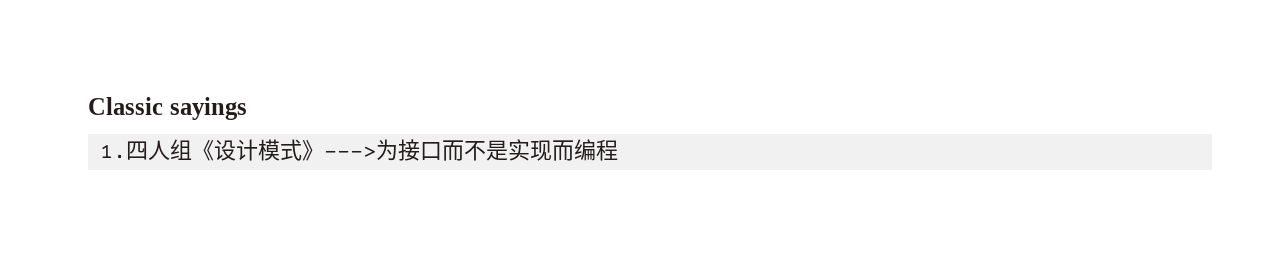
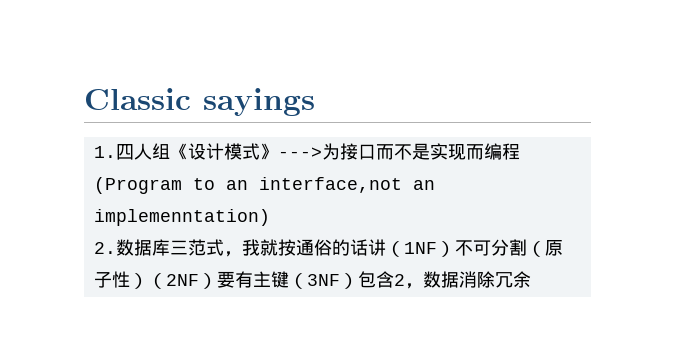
(618, 150) none -> [94,177,436,194] [94,209,271,226] [94,239,564,257] [94,271,532,289] (Program to an interface,not an implemenntation) // 2.数据库三范式，我就按通俗的话讲（1NF）不可分割（原子性）（2NF）要有主键（3NF）包含2，数据消除冗余

